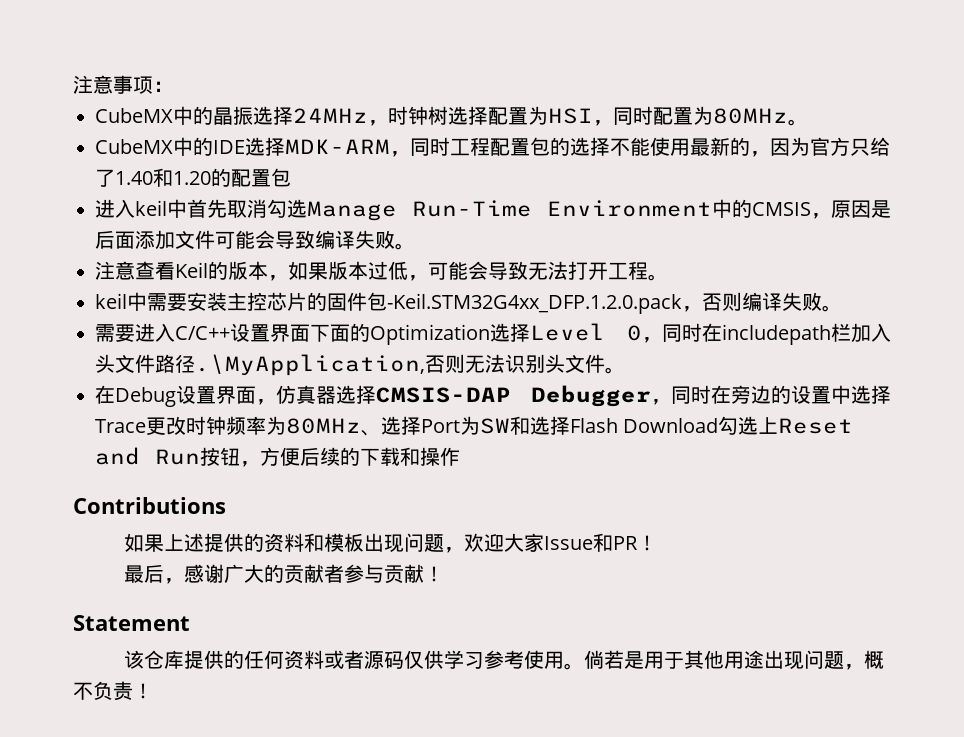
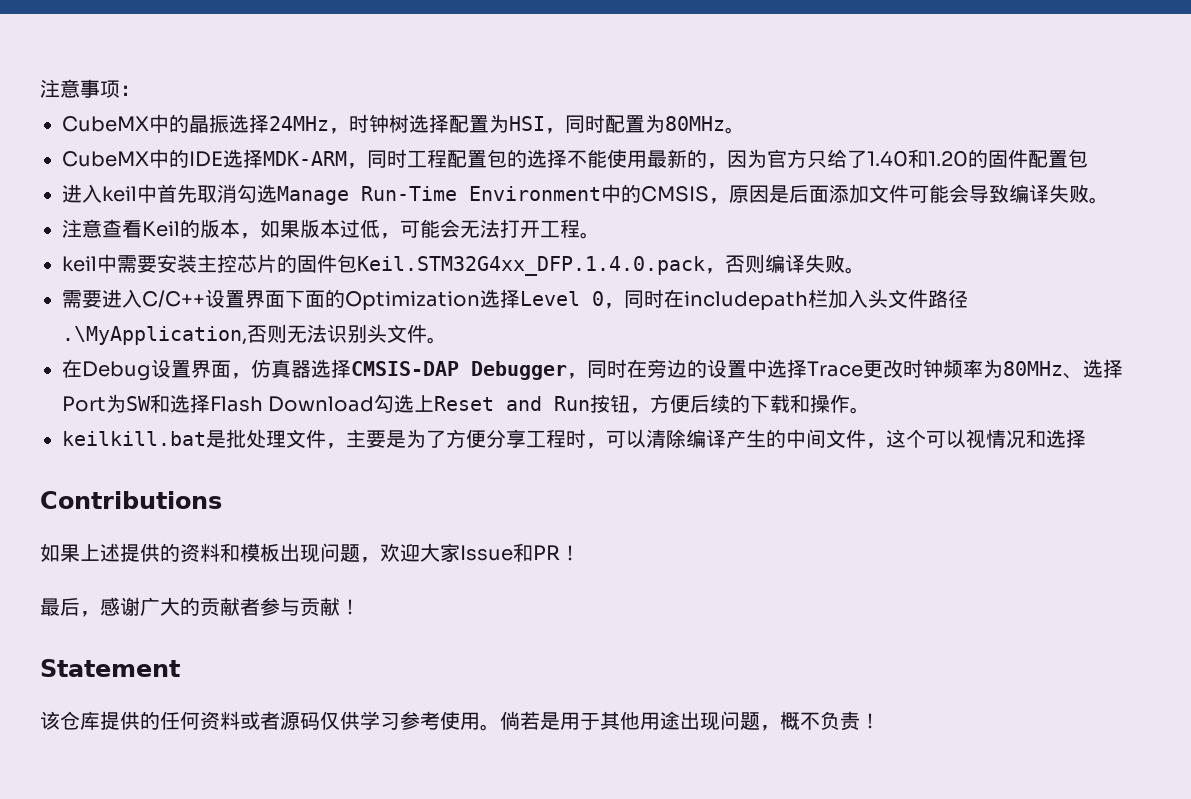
(231, 177) none -> [988,149,1028,168] 固件
[488,261,528,280] 导致 -> (460, 228) none
[387,293,682,314] -Keil.STM32G4xx_DFP.1.2.0.pack -> [357,256,705,276] Keil.STM32G4xx_DFP.1.4.0.pack
(460, 456) none -> [850,407,871,414] [62,429,1086,449] 。 // keilkill.bat是批处理文件，主要是为了方便分享工程时，可以清除编译产生的中间文件，这个可以视情况和选择

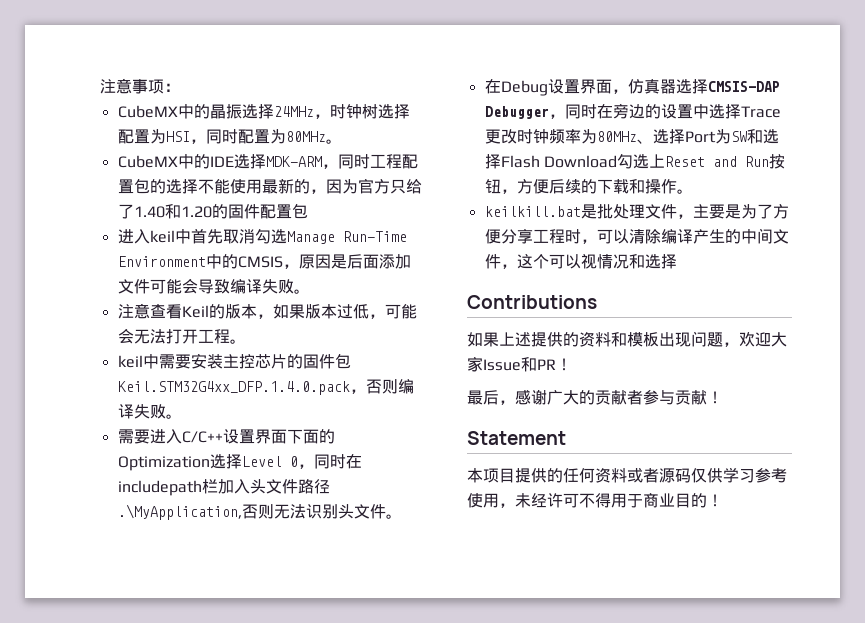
[40,711,100,730] 该仓库 -> [467,468,515,483] 本项目
[480,711,860,731] 。倘若是用于其他用途出现问题，概不负责 -> [499,493,707,508] ，未经许可不得用于商业目的

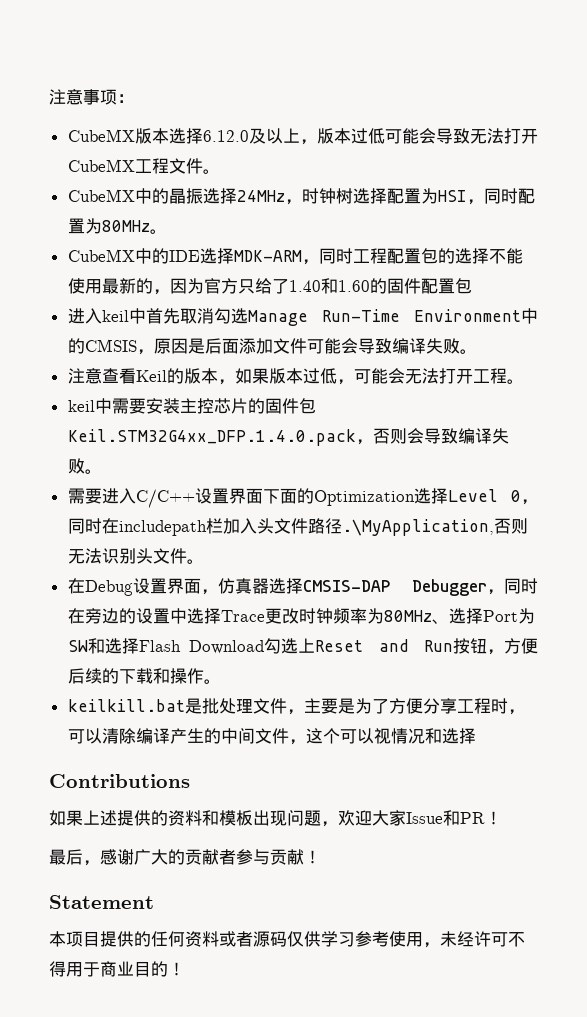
(180, 87) none -> [67,128,538,145] [67,158,220,174] // CubeMX版本选择6.12.0及以上，版本过低可能会导致无法打开CubeMX工程文件。
[180,206,212,218] 1.20 -> [337,280,370,292] 1.60
(398, 386) none -> [406,428,458,444] 会导致

